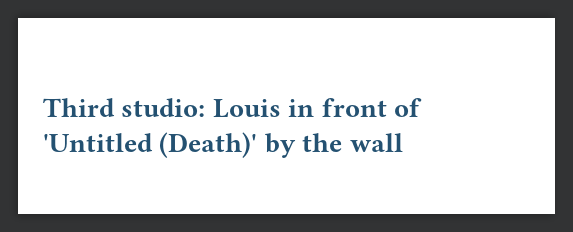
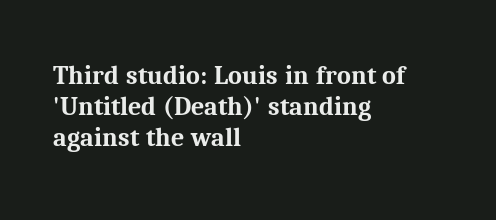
[264,133,296,158] by -> [267,96,371,121] [53,127,140,152] standing against

